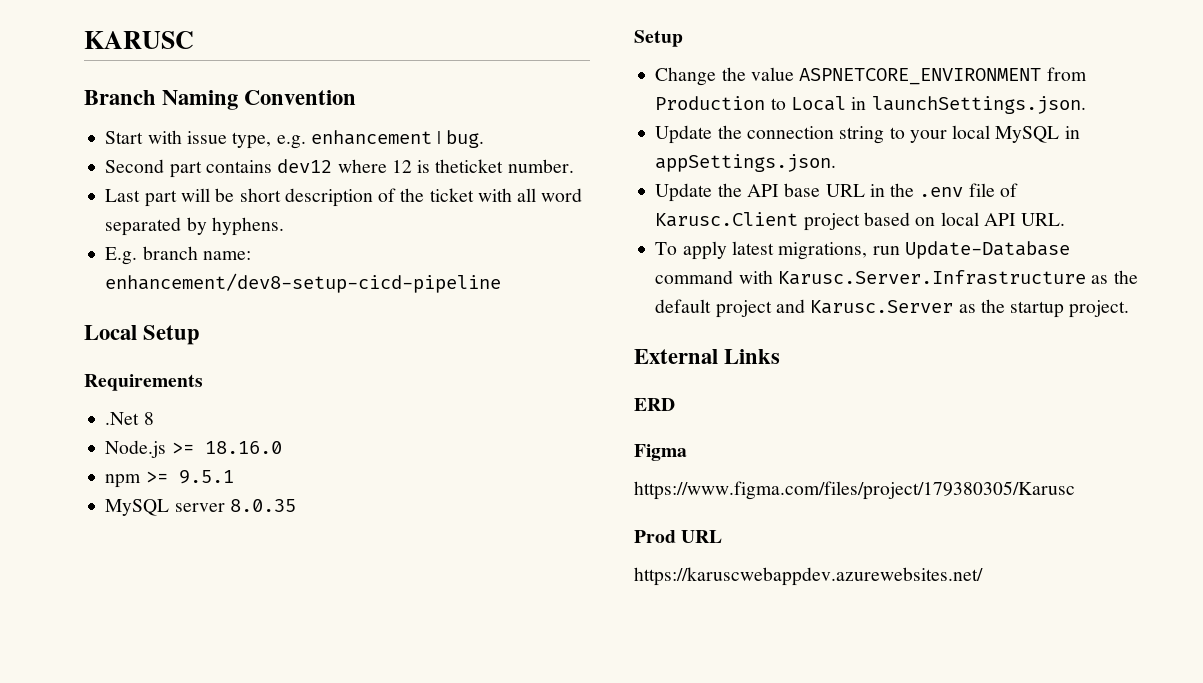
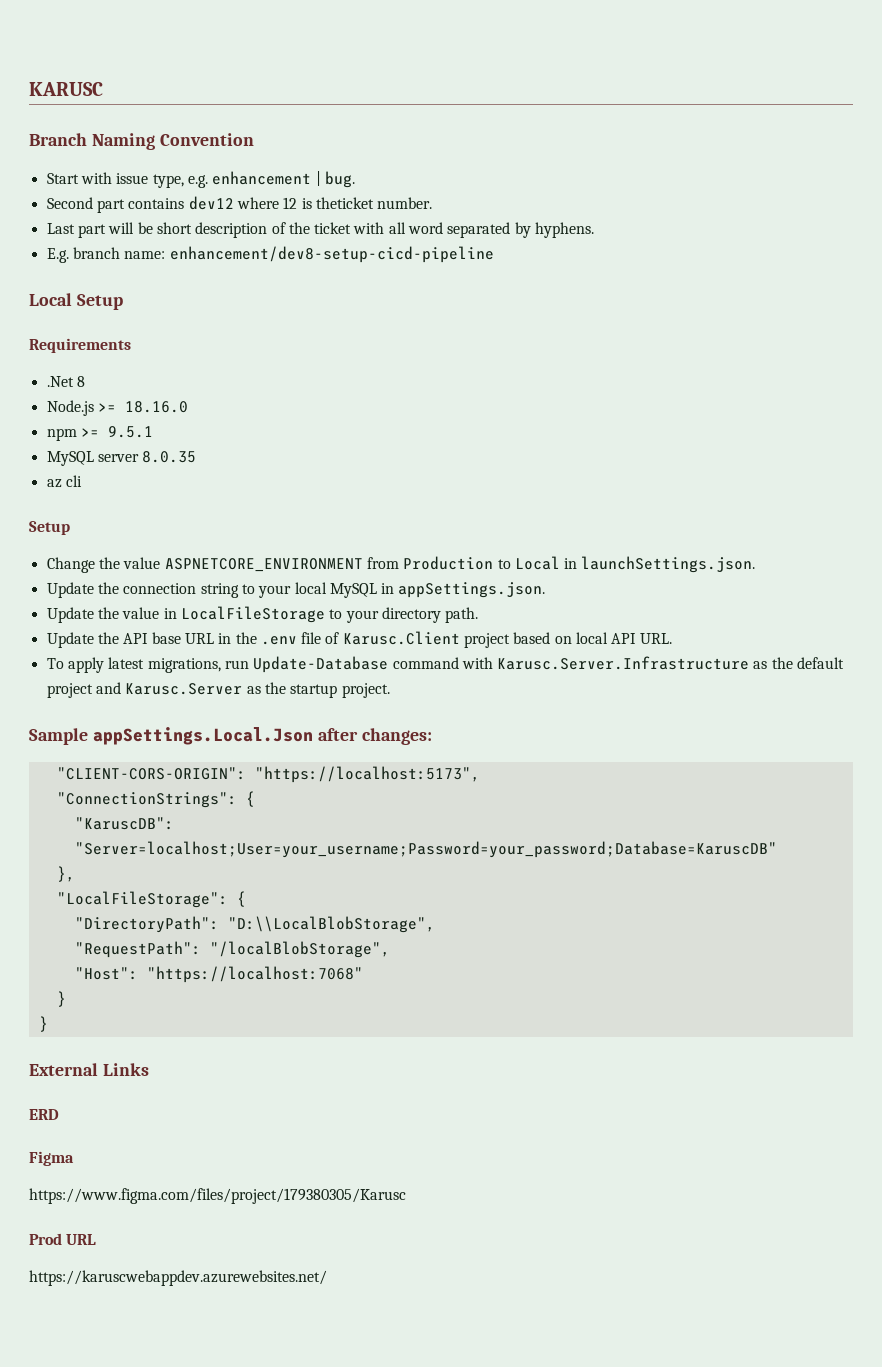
(296, 505) none -> [46,475,82,488] // az cli
(837, 163) none -> [46,606,479,623] // Update the value in LocalFileStorage to your directory path.
(1130, 309) none -> [29,727,432,745] [56,766,480,783] [56,791,255,808] [74,817,174,830] [74,841,777,858] [56,866,75,882] [56,891,246,908] [74,916,435,933] [74,941,390,958] [74,966,363,983] [56,991,66,1007] [38,1016,48,1032] // Sample appSettings.Local.Json after changes: // "CLIENT-CORS-ORIGIN": "https://localhost:5173", // "ConnectionStrings": { // "KaruscDB": "Server=localhost;User=your_username;Password=your_password;Database=KaruscDB" // }, // "LocalFileStorage": { // "DirectoryPath": "D:\\LocalBlobStorage", // "RequestPath": "/localBlobStorage", // "Host": "https://localhost:7068" // } // }

